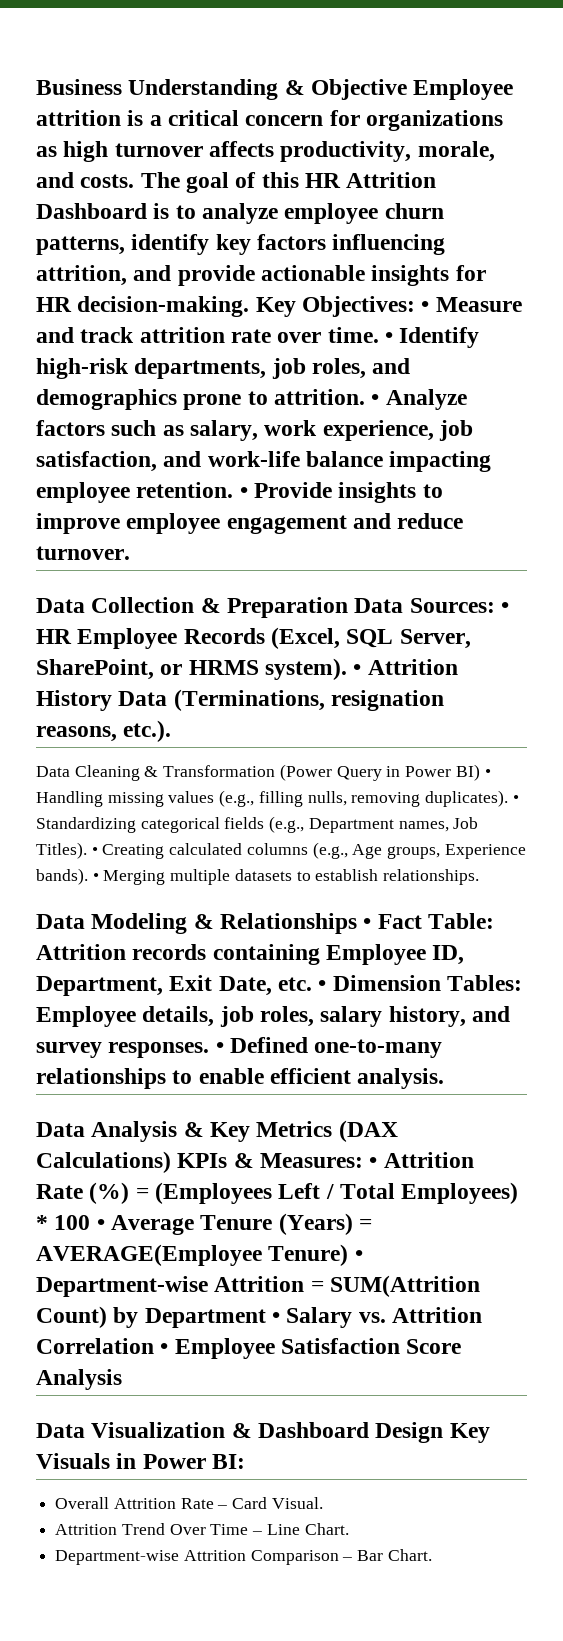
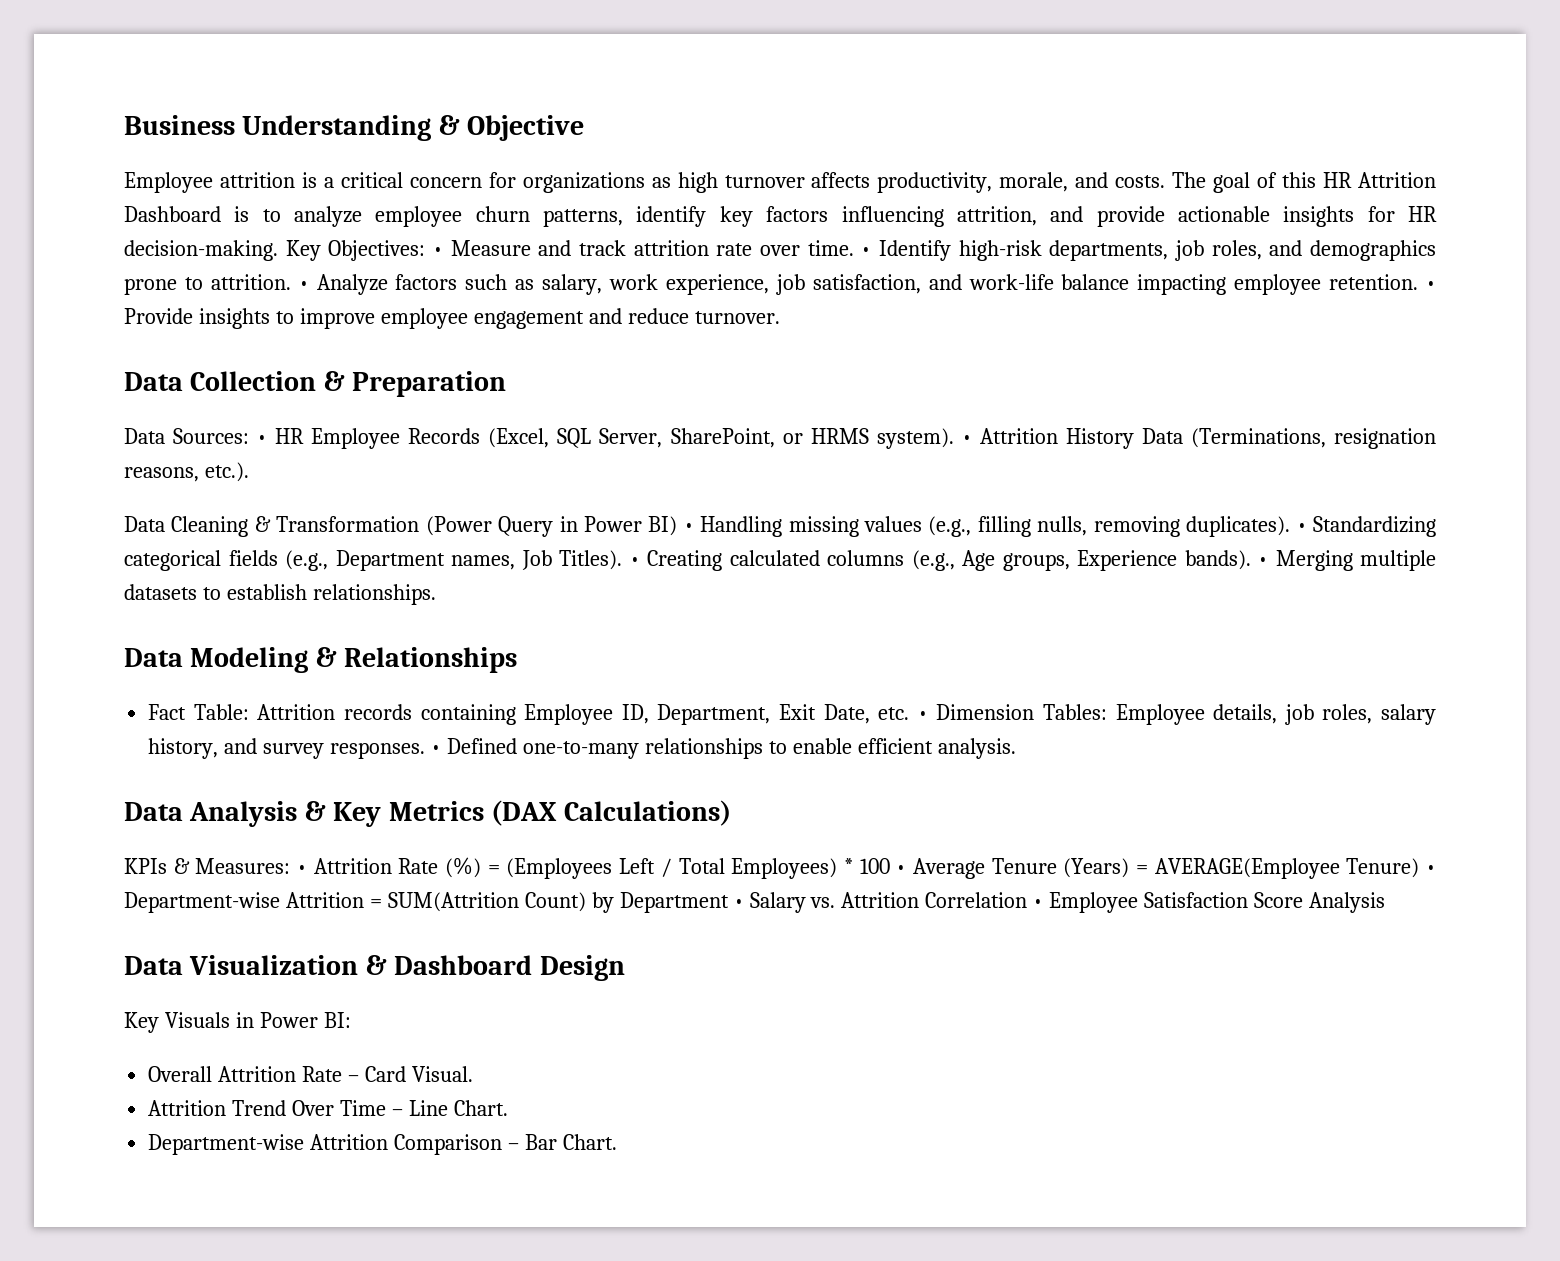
(408, 89) none -> (585, 128) //
(349, 607) none -> (507, 384) //
[363,918,372,929] • -> (518, 660) //
(171, 1162) none -> (731, 813) //
(444, 1432) none -> (625, 968) //

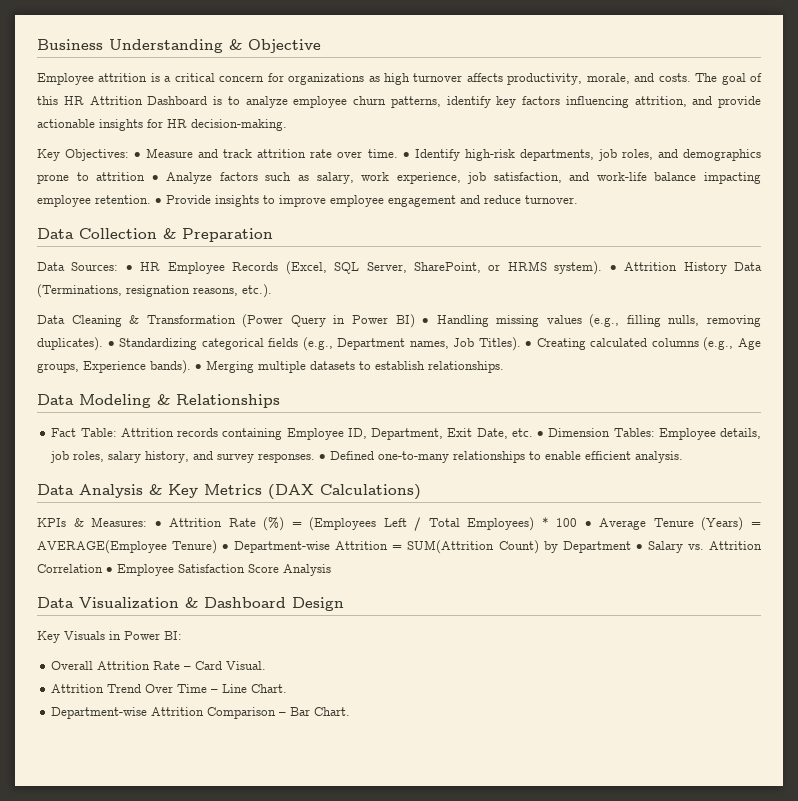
(278, 250) none -> (287, 125) //
[210,274,291,290] attrition. -> [96,172,146,181] attrition

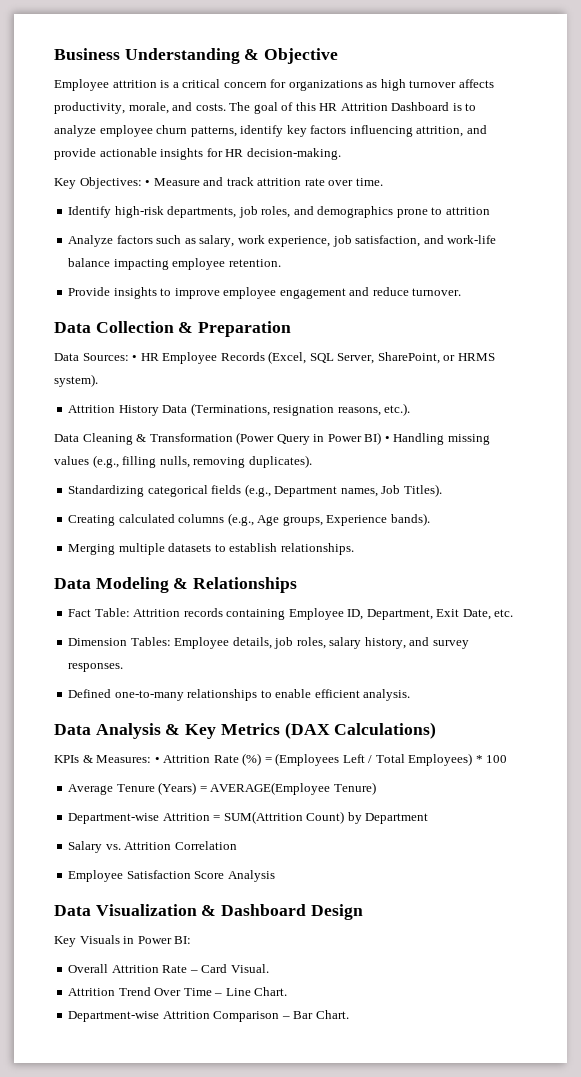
[402,152,410,158] • -> (383, 182) //
[151,175,159,181] • -> (490, 211) //
[155,198,162,204] • -> (281, 263) //
[609,265,617,271] • -> (98, 380) //
[107,341,115,347] • -> (312, 461) //
[525,341,533,347] • -> (442, 490) //
[195,364,202,370] • -> (430, 519) //
[537,431,545,437] • -> (514, 613) //
[319,454,327,460] • -> (124, 667) //
[584,521,592,527] • -> (508, 759) //
[222,544,230,550] • -> (376, 788) //
[635,544,643,550] • -> (429, 818) //
[106,567,113,573] • -> (237, 845) //

